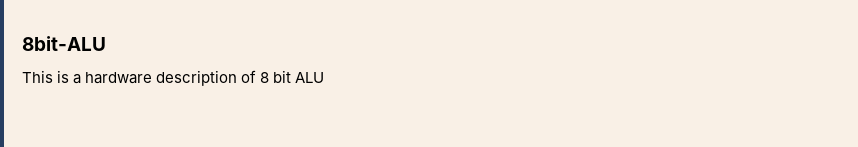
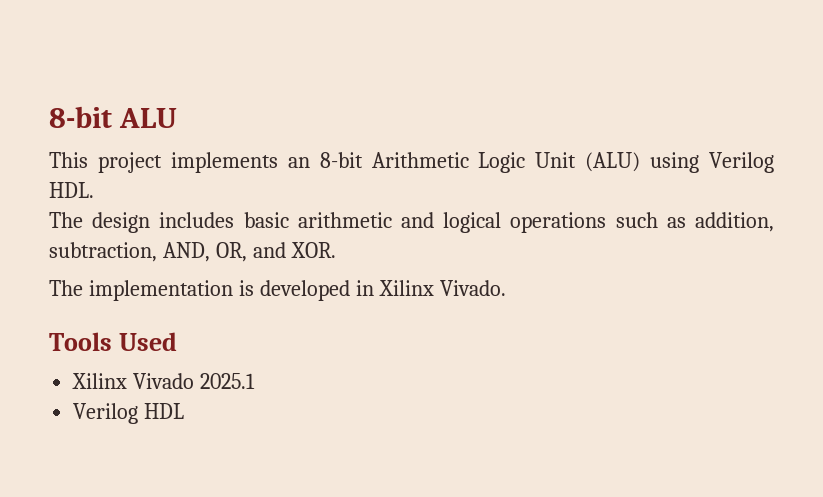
[22,36,106,51] 8bit-ALU -> [49,106,177,128] 8-bit ALU
[57,70,325,86] is a hardware description of 8 bit ALU -> [97,152,774,173] [49,182,94,198] [49,212,775,233] [49,242,336,262] [49,280,506,301] [49,332,177,351] [72,373,256,389] [73,403,185,424] project implements an 8-bit Arithmetic Logic Unit (ALU) using Verilog HDL. // The design includes basic arithmetic and logical operations such as addition, subtraction, AND, OR, and XOR. // The implementation is developed in Xilinx Vivado. // Tools Used // Xilinx Vivado 2025.1 // Verilog HDL

